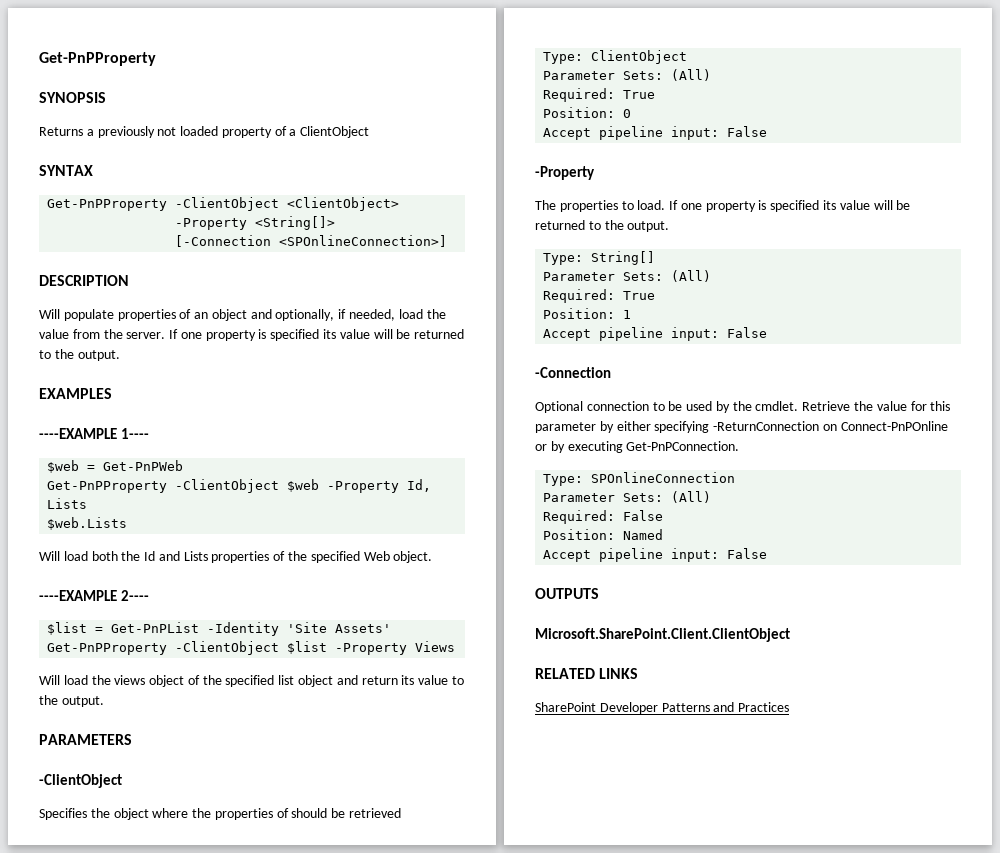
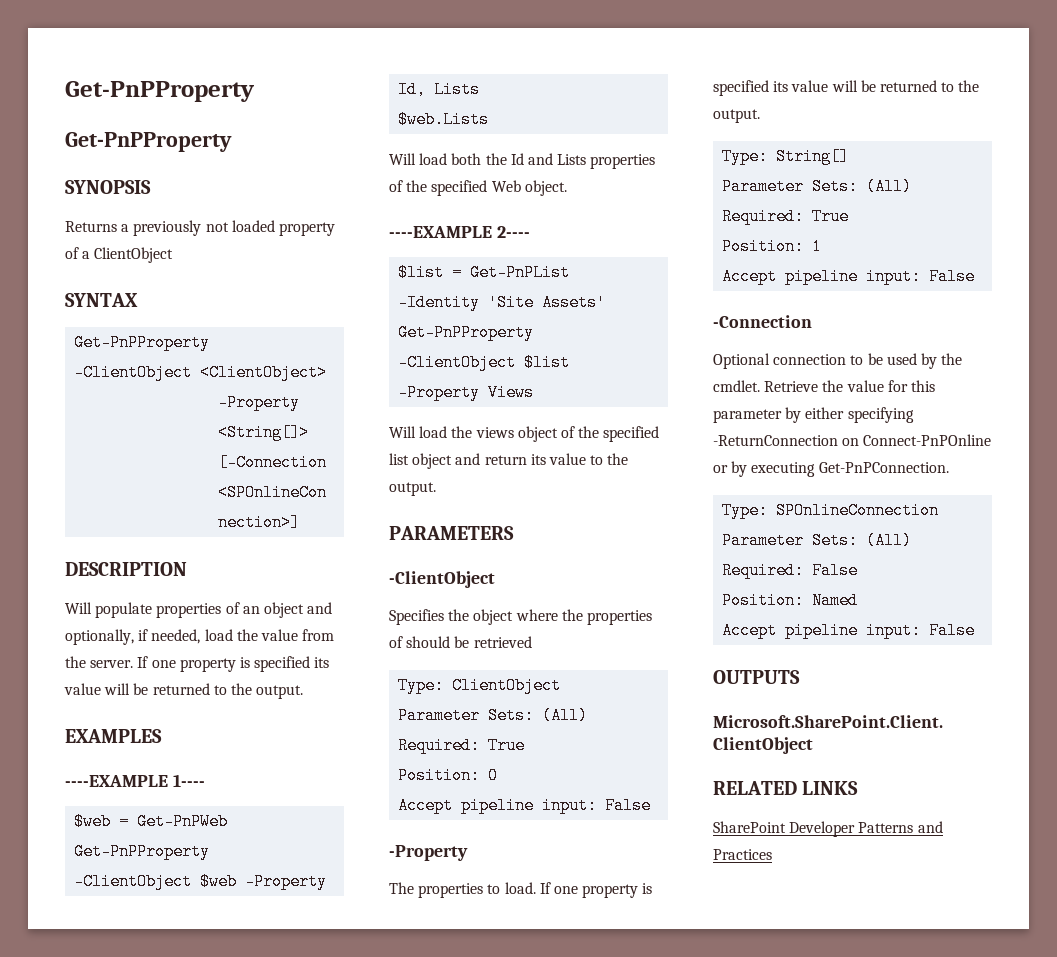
[39,52,156,66] Get-PnPProperty -> [65,81,255,102] [65,132,232,152] Get-PnPProperty // Get-PnPProperty

